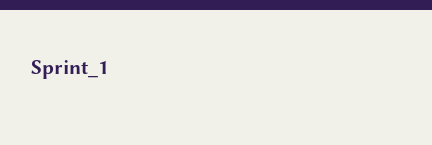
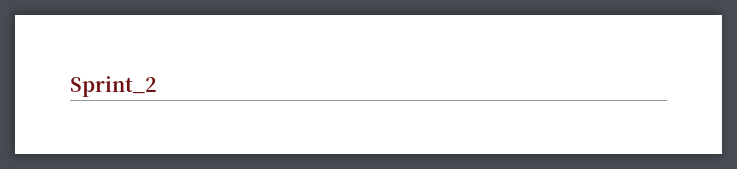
[31,60,109,79] Sprint_1 -> [70,76,157,97] Sprint_2

